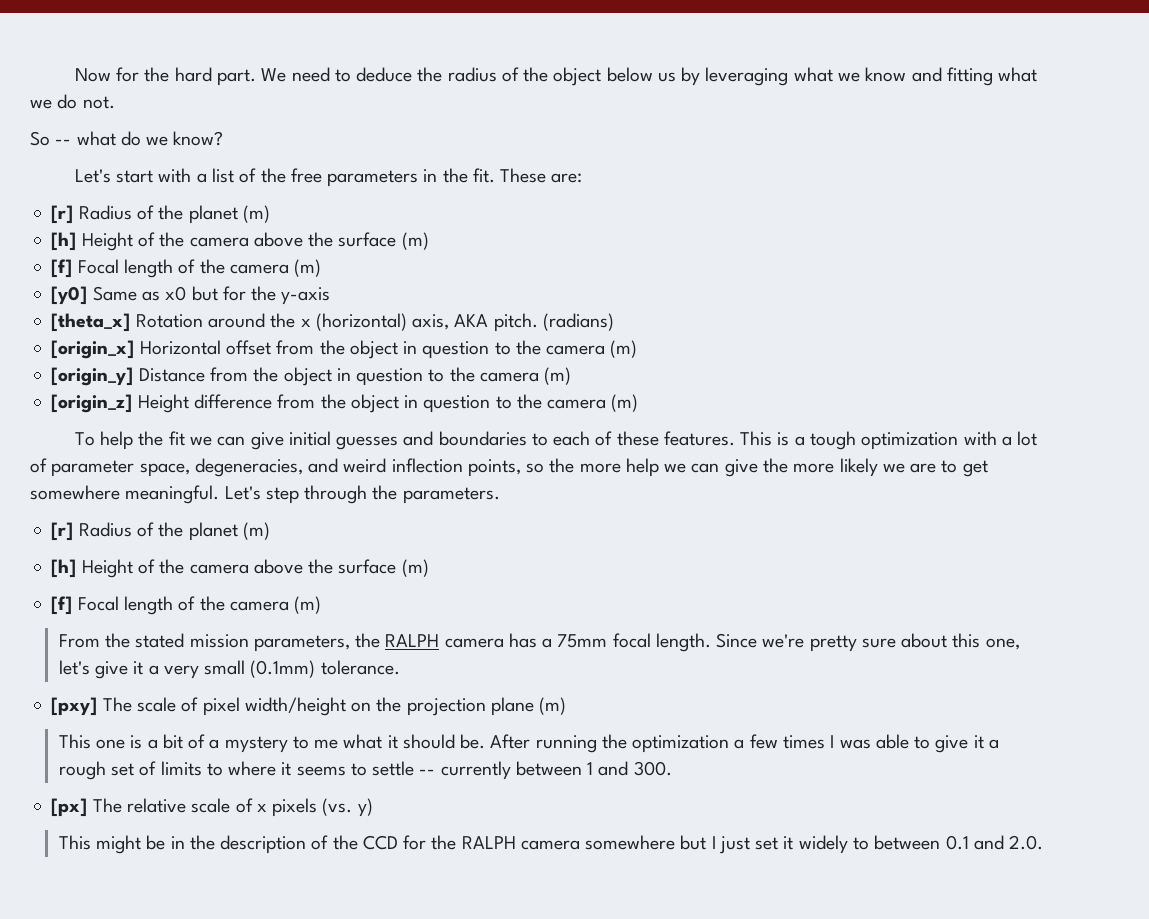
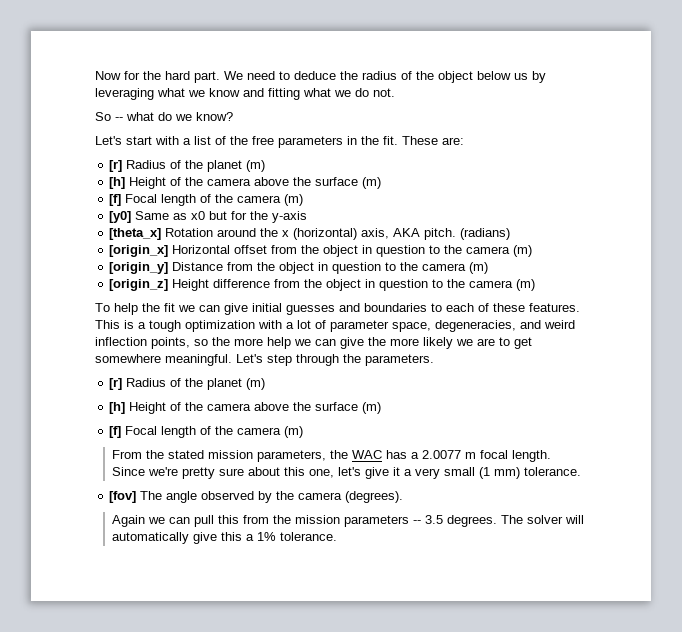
[385,633,608,648] RALPH camera has a 75mm -> [351,450,476,459] WAC has a 2.0077 m
[250,660,316,678] (0.1mm) -> [478,467,520,479] (1 mm)
[51,697,567,716] [58,734,999,753] [58,761,672,780] [51,798,373,817] [58,835,1044,854] [pxy] The scale of pixel width/height on the projection plane (m) // This one is a bit of a mystery to me what it should be. After running the optimization a few times I was able to give it a rough set of limits to where it seems to settle -- currently between 1 and 300. // [px] The relative scale of x pixels (vs. y) // This might be in the description of the CCD for the RALPH camera somewhere but I just set it widely to between 0.1 and 2.0. -> [109,491,404,503] [111,515,584,527] [111,532,337,544] [fov] The angle observed by the camera (degrees). // Again we can pull this from the mission parameters -- 3.5 degrees. The solver will automatically give this a 1% tolerance.

